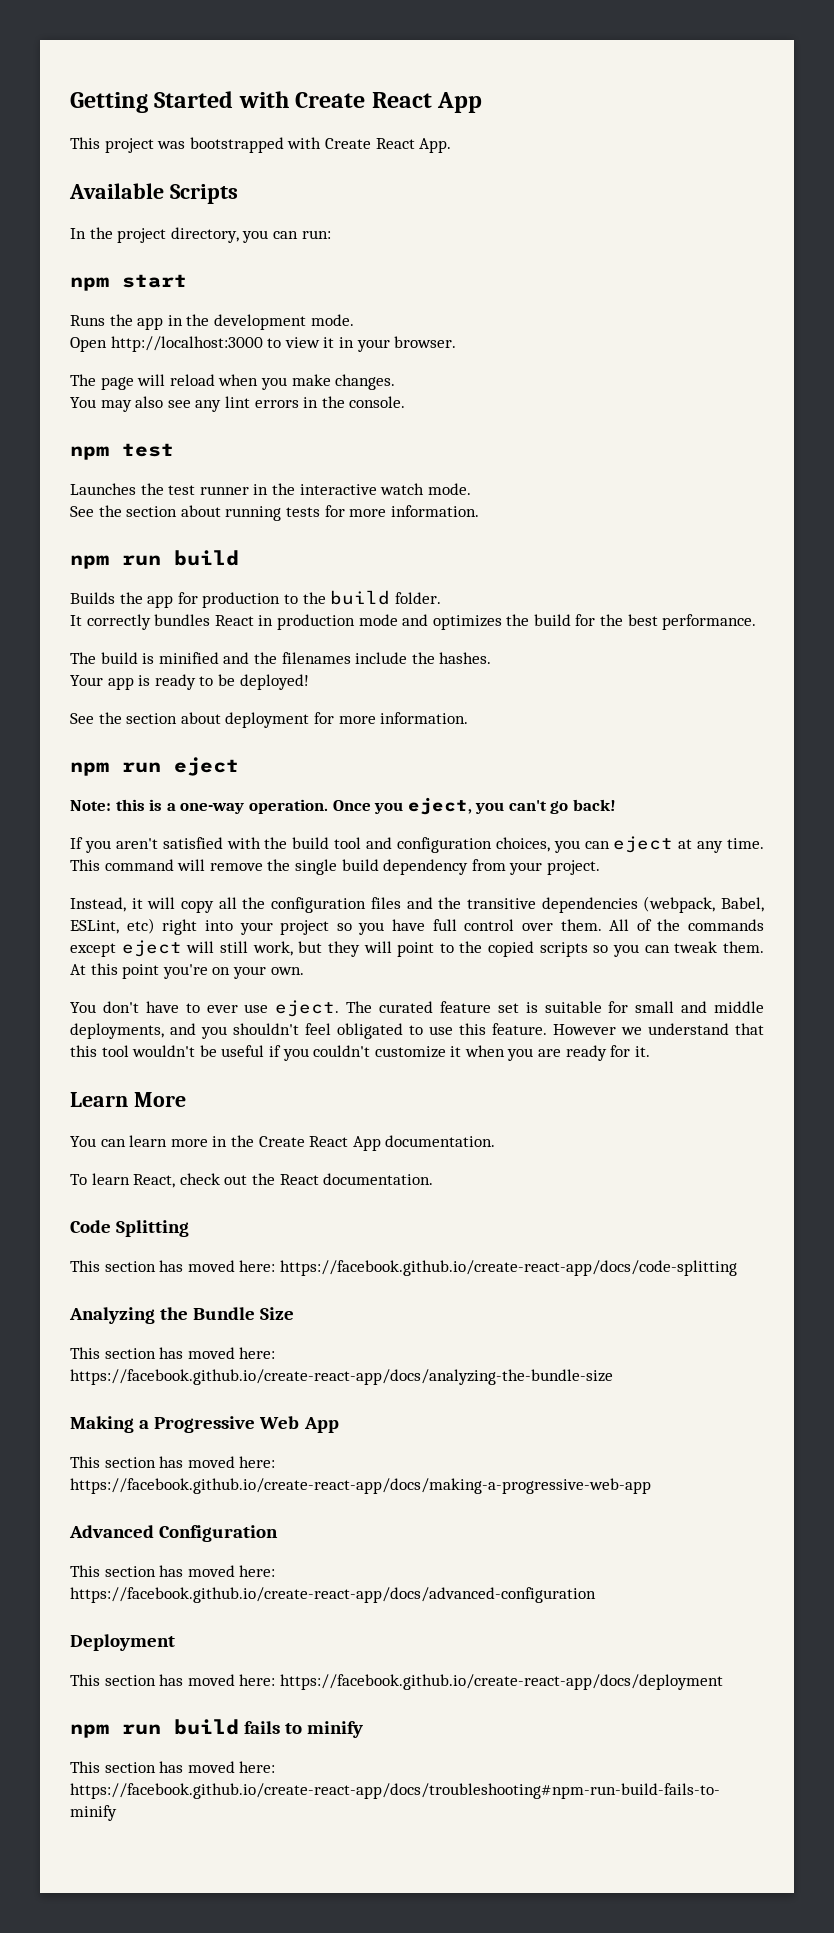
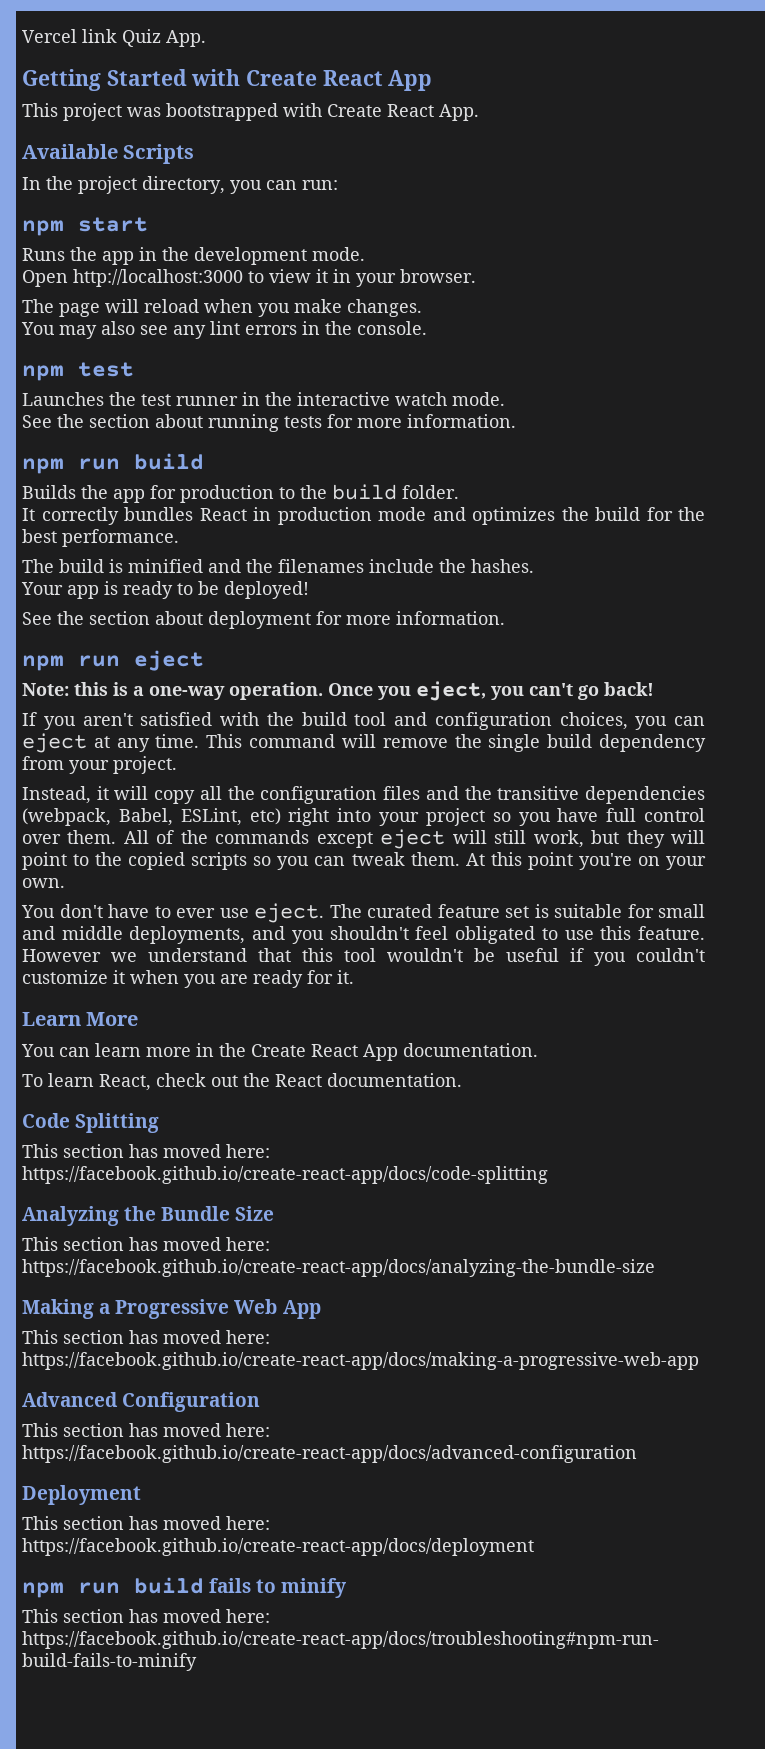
(70, 102) none -> [22,29,206,47] Vercel link Quiz App. //

